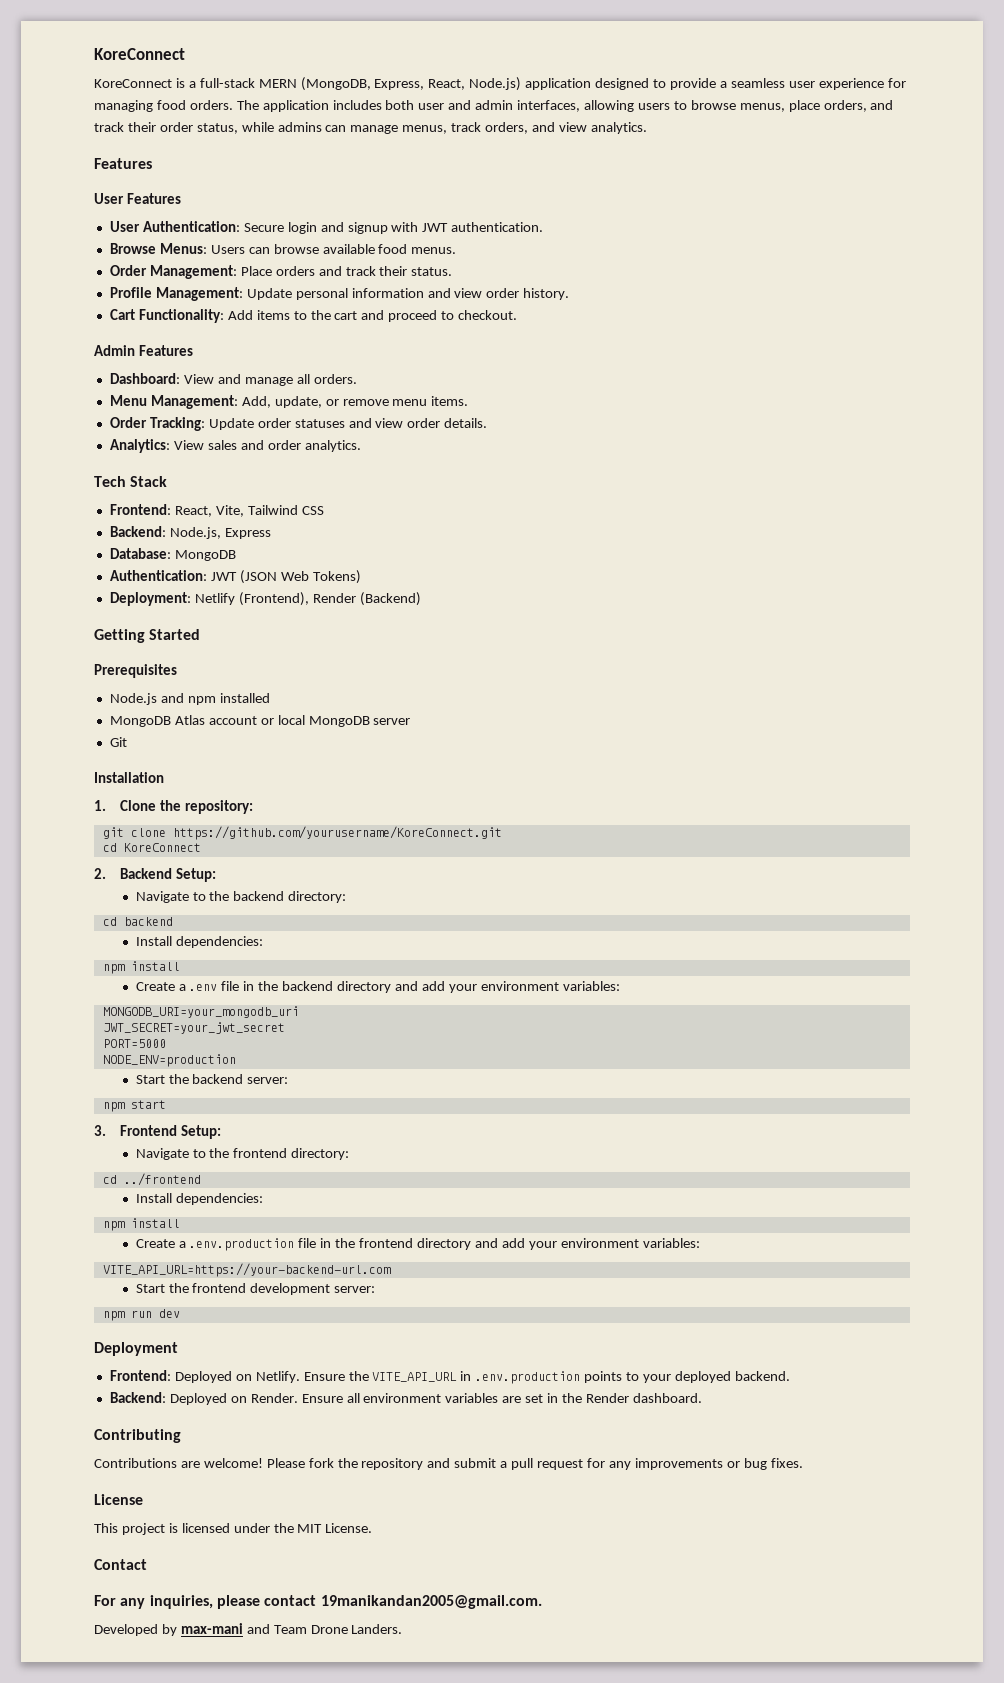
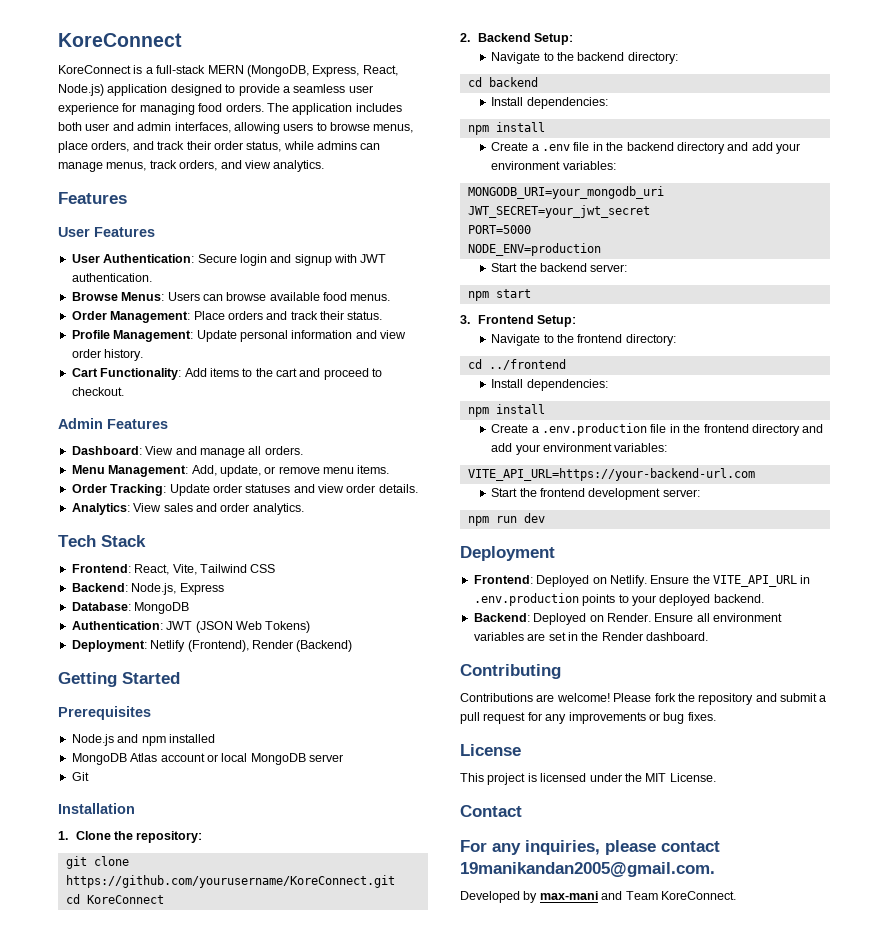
[310,1624,403,1634] Drone Landers. -> [660,891,736,900] KoreConnect.

